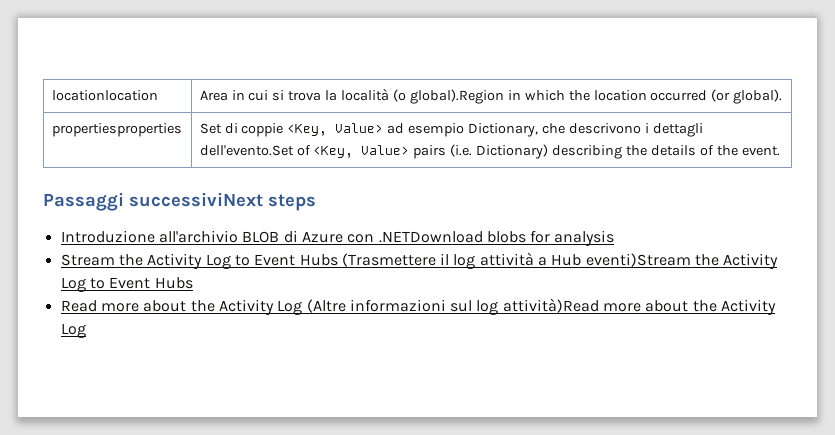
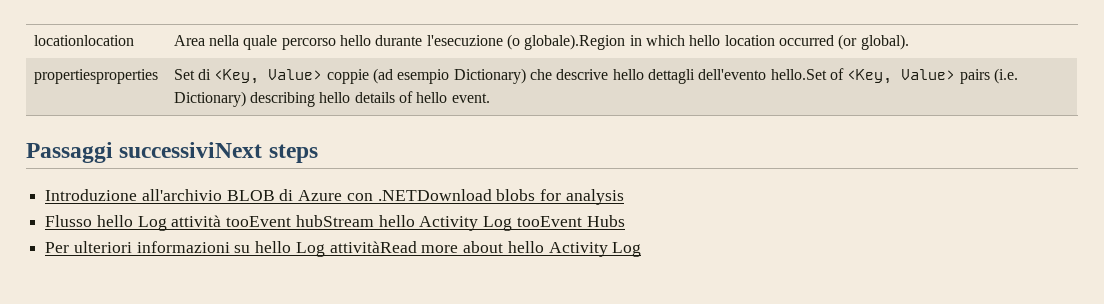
[231,88,504,104] in cui si trova la località (o global).Region -> [209,34,626,50] nella quale percorso hello durante l'esecuzione (o globale).Region
[568,90,590,101] the -> [689,35,721,46] hello
[241,123,703,137] [199,145,294,156] coppie <Key, Value> ad esempio Dictionary, che descrivono i dettagli dell'evento.Set -> [214,68,827,84] <Key, Value> coppie (ad esempio Dictionary) che descrive hello dettagli dell'evento hello.Set
[625,145,647,156] the -> [319,92,351,103] hello
[716,145,738,156] the -> [416,92,448,103] hello
[60,252,779,269] [60,277,193,292] [60,298,717,315] Stream the Activity Log to Event Hubs (Trasmettere il log attività a Hub eventi)Stream the Activity Log to Event Hubs // Read more about the Activity Log (Altre informazioni sul log attività)Read more about the -> [45,215,625,231] [45,241,544,257] Flusso hello Log attività tooEvent hubStream hello Activity Log tooEvent Hubs // Per ulteriori informazioni su hello Log attivitàRead more about hello

